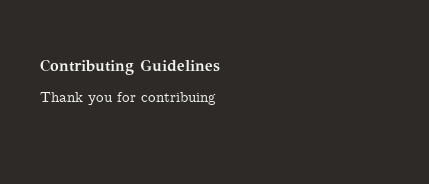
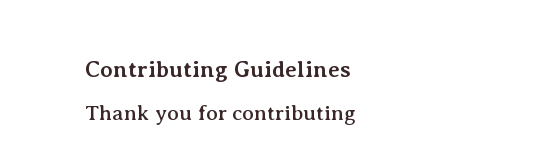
[141,92,216,105] contribuing -> [232,105,357,125] contributing

